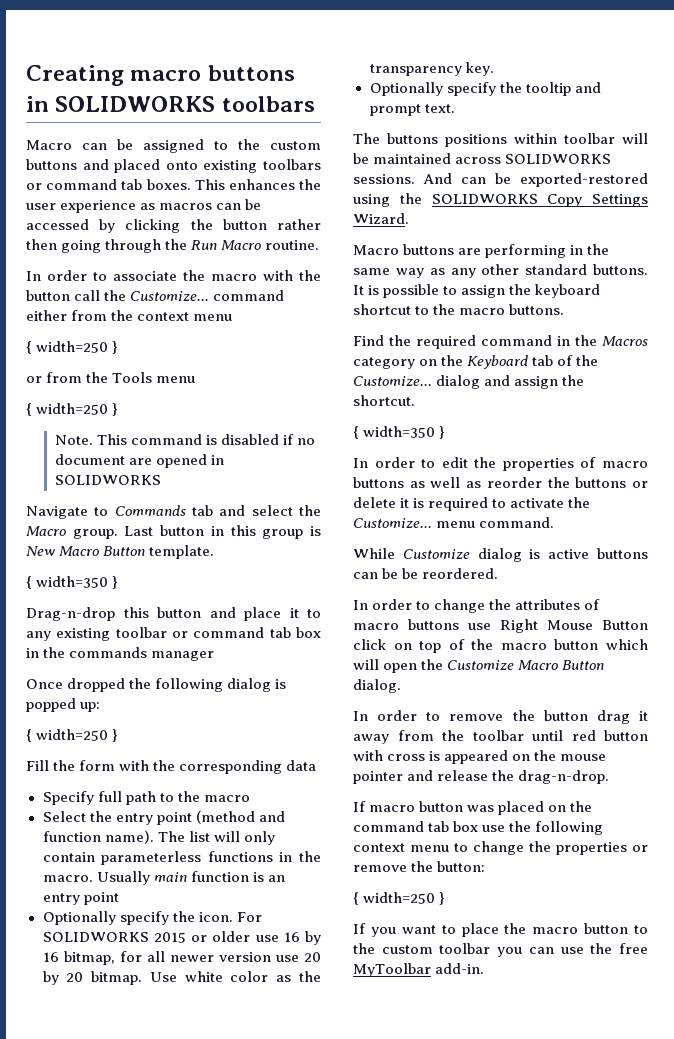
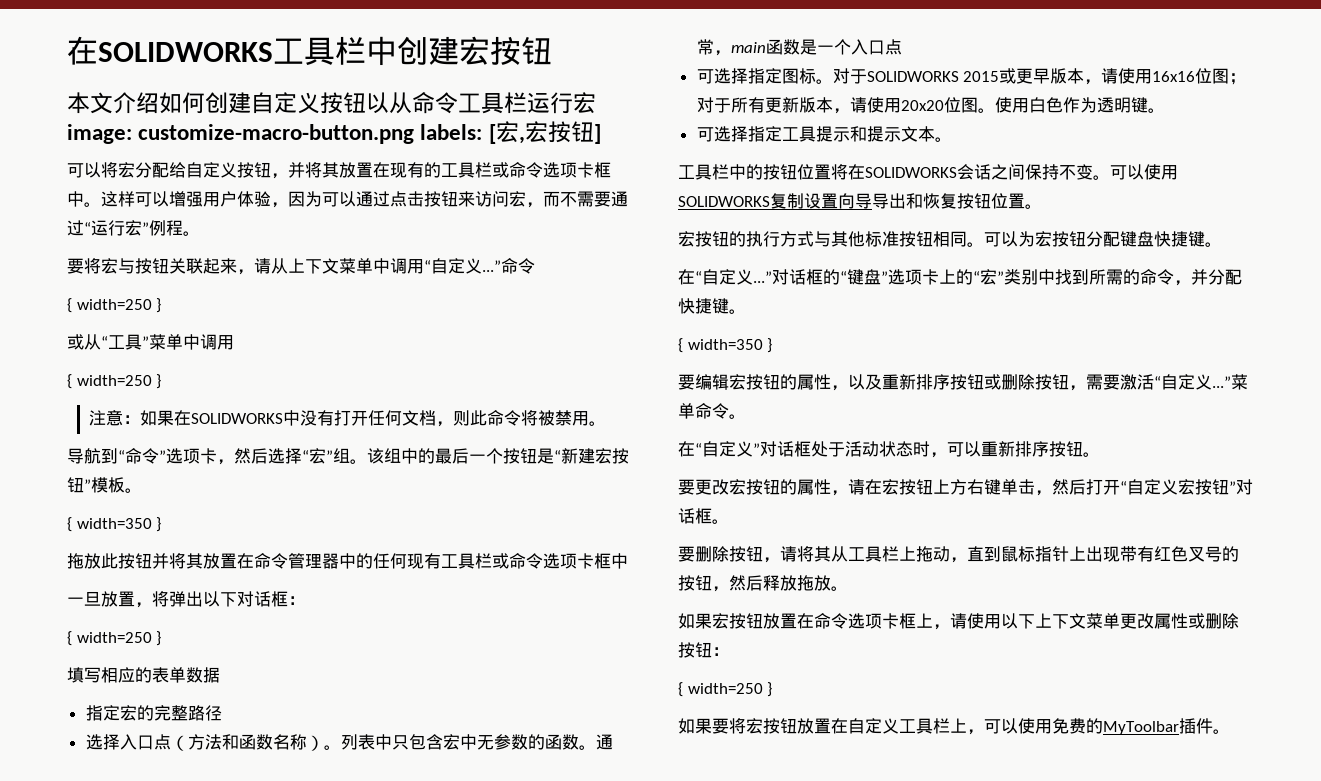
[26,65,295,86] [26,96,315,112] [26,139,321,153] [26,159,321,173] [26,179,321,190] [26,199,262,213] [26,219,321,233] [26,239,320,253] [26,270,321,281] [26,290,285,301] [26,310,233,321] [26,341,119,354] [26,372,196,383] [26,403,119,416] [54,434,316,445] [54,454,225,468] [54,475,161,485] [26,505,321,519] [26,525,322,539] [26,545,215,559] [26,576,119,589] [26,607,321,621] [26,627,321,641] [26,647,215,661] [26,678,287,692] [26,698,101,712] [26,729,119,742] [26,760,317,774] [42,791,250,805] [42,810,285,825] [42,830,275,845] [42,851,321,865] [42,871,285,885] [42,892,119,905] [42,911,262,925] [42,931,321,945] [42,951,321,965] [42,971,321,985] [369,62,494,76] [369,82,601,96] [369,104,455,116] [353,133,648,147] [353,153,612,164] [353,173,648,187] [353,193,648,207] [353,213,409,224] [353,244,610,258] [353,264,648,278] [353,284,601,298] [353,304,565,315] [353,335,648,349] [353,355,599,369] [353,375,585,389] [353,395,415,406] [353,426,446,439] [353,457,648,471] [353,477,648,488] [353,497,591,511] [353,517,555,528] [353,548,648,562] [353,568,499,579] [353,599,601,613] [353,619,648,633] [353,639,648,653] [353,659,605,673] [353,679,401,693] [353,710,648,724] [353,730,648,744] [353,750,607,764] [353,770,610,784] [353,801,593,815] [353,821,604,835] [353,841,648,855] [353,861,486,872] [353,892,446,905] [353,923,648,937] [353,943,648,957] [353,963,485,977] Creating macro buttons in SOLIDWORKS toolbars // Macro can be assigned to the custom buttons and placed onto existing toolbars or command tab boxes. This enhances the user experience as macros can be accessed by clicking the button rather then going through the Run Macro routine. // In order to associate the macro with the button call the Customize... command either from the context menu // { width=250 } // or from the Tools menu // { width=250 } // Note. This command is disabled if no document are opened in SOLIDWORKS // Navigate to Commands tab and select the Macro group. Last button in this group is New Macro Button template. // { width=350 } // Drag-n-drop this button and place it to any existing toolbar or command tab box in the commands manager // Once dropped the following dialog is popped up: // { width=250 } // Fill the form with the corresponding data // Specify full path to the macro // Select the entry point (method and function name). The list will only contain parameterless functions in the macro. Usually main function is an entry point // Optionally specify the icon. For SOLIDWORKS 2015 or older use 16 by 16 bitmap, for all newer version use 20 by 20 bitmap. Use white color as the transparency key. // Optionally specify the tooltip and prompt text. // The buttons positions within toolbar will be maintained across SOLIDWORKS sessions. And can be exported-restored using the SOLIDWORKS Copy Settings Wizard. // Macro buttons are performing in the same way as any other standard buttons. It is possible to assign the keyboard shortcut to the macro buttons. // Find the required command in the Macros category on the Keyboard tab of the Customize... dialog and assign the shortcut. // { width=350 } // In order to edit the properties of macro buttons as well as reorder the buttons or delete it is required to activate the Customize... menu command. // While Customize dialog is active buttons can be be reordered. // In order to change the attributes of macro buttons use Right Mouse Button click on top of the macro button which will open the Customize Macro Button dialog. // In order to remove the button drag it away from the toolbar until red button with cross is appeared on the mouse pointer and release the drag-n-drop. // If macro button was placed on the command tab box use the following context menu to change the properties or remove the button: // { width=250 } // If you want to place the macro button to the custom toolbar you can use the free MyToolbar add-in. -> [67,36,552,66] [67,92,596,114] [67,121,601,144] [67,162,611,179] [67,191,628,208] [67,220,200,236] [67,258,535,275] [67,298,162,313] [67,334,234,350] [67,374,162,389] [89,410,607,427] [67,448,629,465] [67,477,142,493] [67,517,162,532] [67,553,628,569] [67,591,305,608] [67,631,162,646] [67,667,220,683] [85,705,222,721] [85,734,613,751] [696,39,902,56] [696,68,1247,85] [696,97,1165,114] [696,126,952,142] [678,164,1178,180] [678,193,1042,209] [678,231,1222,247] [678,269,1242,286] [678,298,746,314] [678,338,773,353] [678,374,1248,391] [678,403,746,419] [678,441,1100,458] [678,479,1253,496] [678,508,729,524] [678,546,1239,563] [678,575,848,592] [678,613,1239,630] [678,642,729,658] [678,682,773,697] [678,718,1230,735] 在SOLIDWORKS工具栏中创建宏按钮 // 本文介绍如何创建自定义按钮以从命令工具栏运行宏image: customize-macro-button.png labels: [宏,宏按钮] // 可以将宏分配给自定义按钮，并将其放置在现有的工具栏或命令选项卡框中。这样可以增强用户体验，因为可以通过点击按钮来访问宏，而不需要通过“运行宏”例程。 // 要将宏与按钮关联起来，请从上下文菜单中调用“自定义...”命令 // { width=250 } // 或从“工具”菜单中调用 // { width=250 } // 注意：如果在SOLIDWORKS中没有打开任何文档，则此命令将被禁用。 // 导航到“命令”选项卡，然后选择“宏”组。该组中的最后一个按钮是“新建宏按钮”模板。 // { width=350 } // 拖放此按钮并将其放置在命令管理器中的任何现有工具栏或命令选项卡框中 // 一旦放置，将弹出以下对话框： // { width=250 } // 填写相应的表单数据 // 指定宏的完整路径 // 选择入口点（方法和函数名称）。列表中只包含宏中无参数的函数。通常，main函数是一个入口点 // 可选择指定图标。对于SOLIDWORKS 2015或更早版本，请使用16x16位图；对于所有更新版本，请使用20x20位图。使用白色作为透明键。 // 可选择指定工具提示和提示文本。 // 工具栏中的按钮位置将在SOLIDWORKS会话之间保持不变。可以使用SOLIDWORKS复制设置向导导出和恢复按钮位置。 // 宏按钮的执行方式与其他标准按钮相同。可以为宏按钮分配键盘快捷键。 // 在“自定义...”对话框的“键盘”选项卡上的“宏”类别中找到所需的命令，并分配快捷键。 // { width=350 } // 要编辑宏按钮的属性，以及重新排序按钮或删除按钮，需要激活“自定义...”菜单命令。 // 在“自定义”对话框处于活动状态时，可以重新排序按钮。 // 要更改宏按钮的属性，请在宏按钮上方右键单击，然后打开“自定义宏按钮”对话框。 // 要删除按钮，请将其从工具栏上拖动，直到鼠标指针上出现带有红色叉号的按钮，然后释放拖放。 // 如果宏按钮放置在命令选项卡框上，请使用以下上下文菜单更改属性或删除按钮： // { width=250 } // 如果要将宏按钮放置在自定义工具栏上，可以使用免费的MyToolbar插件。

